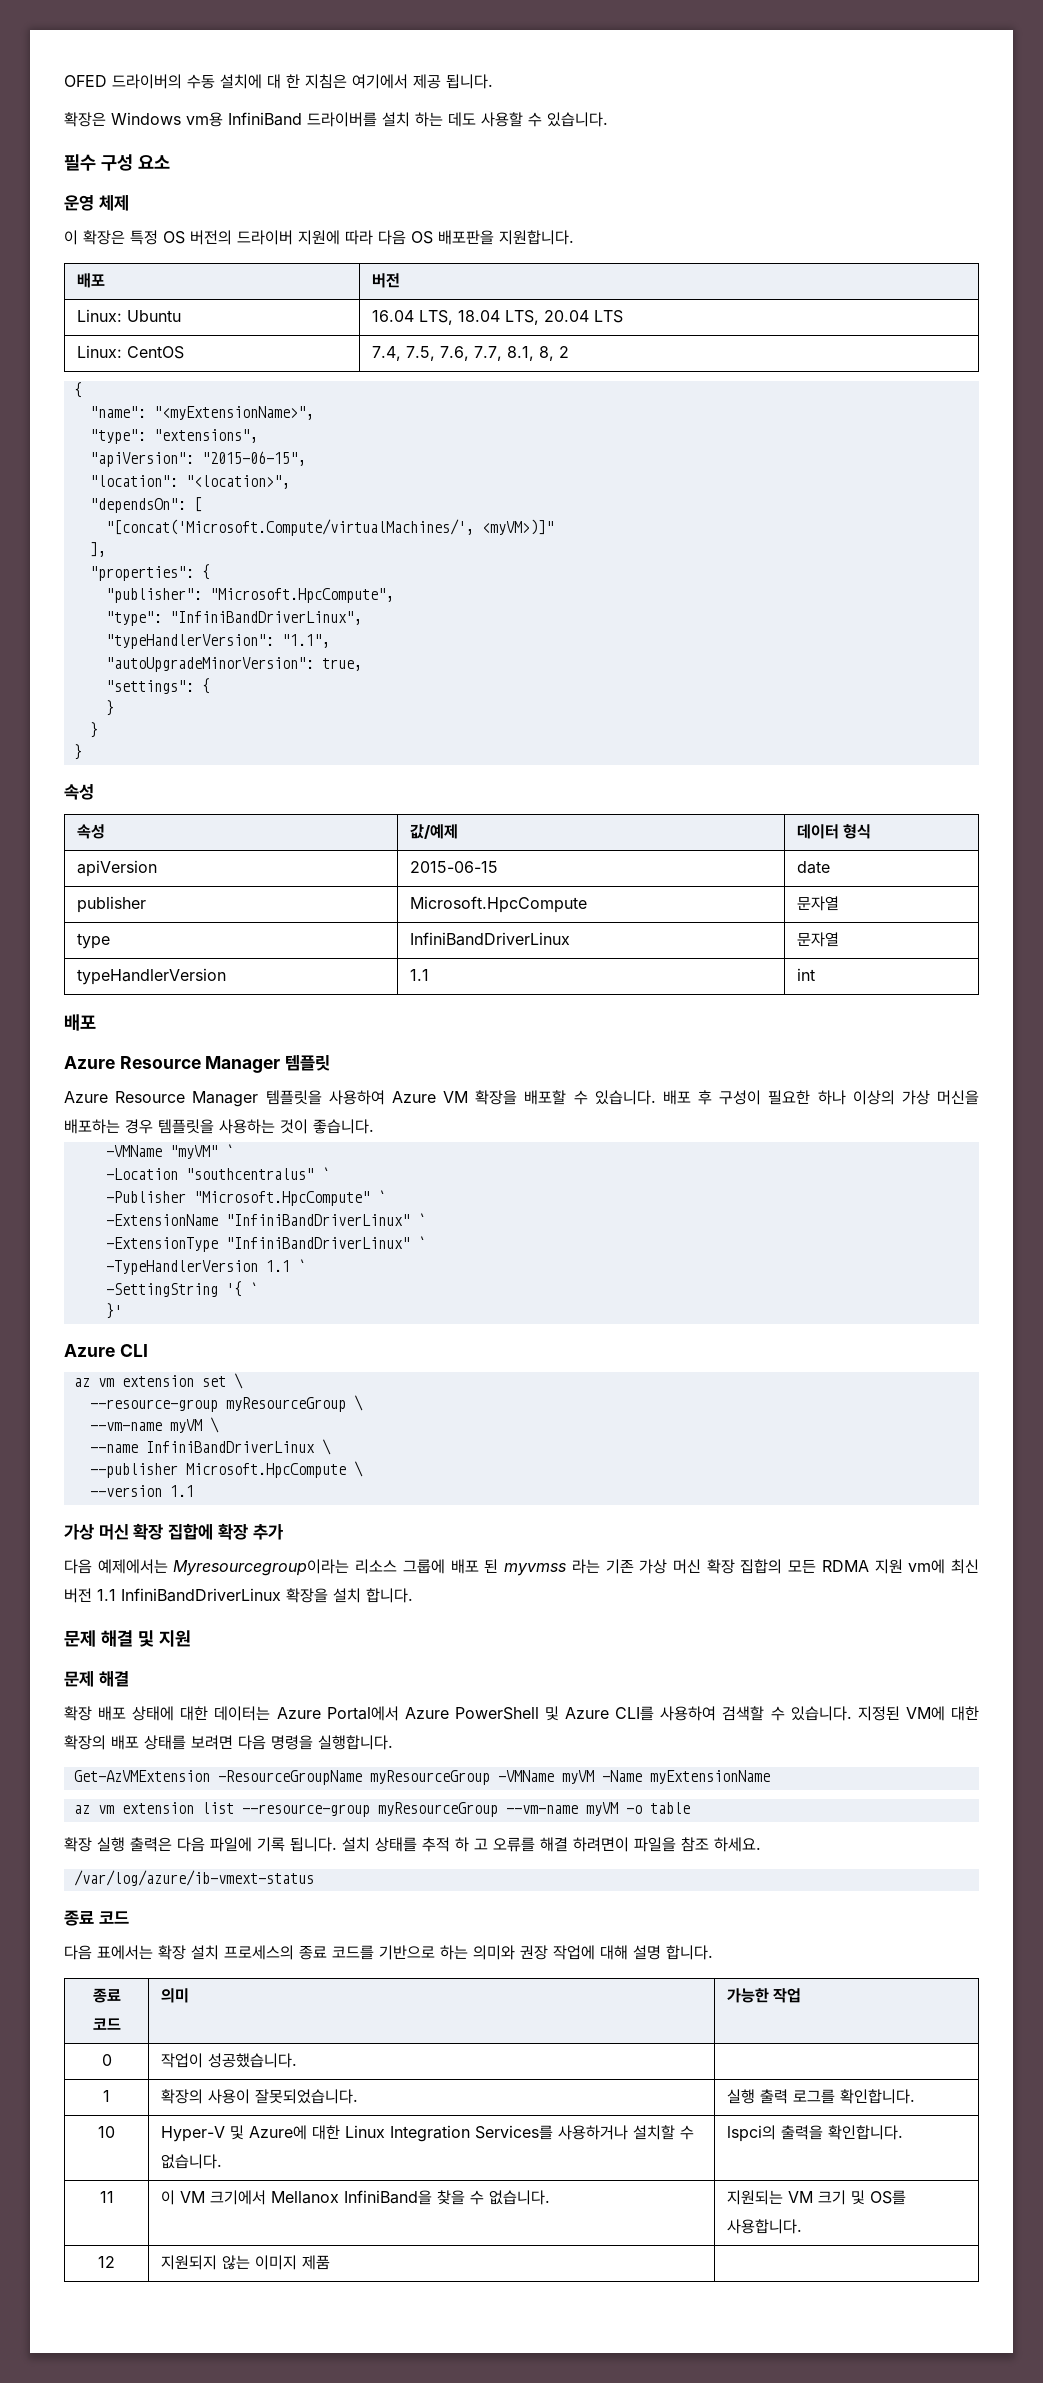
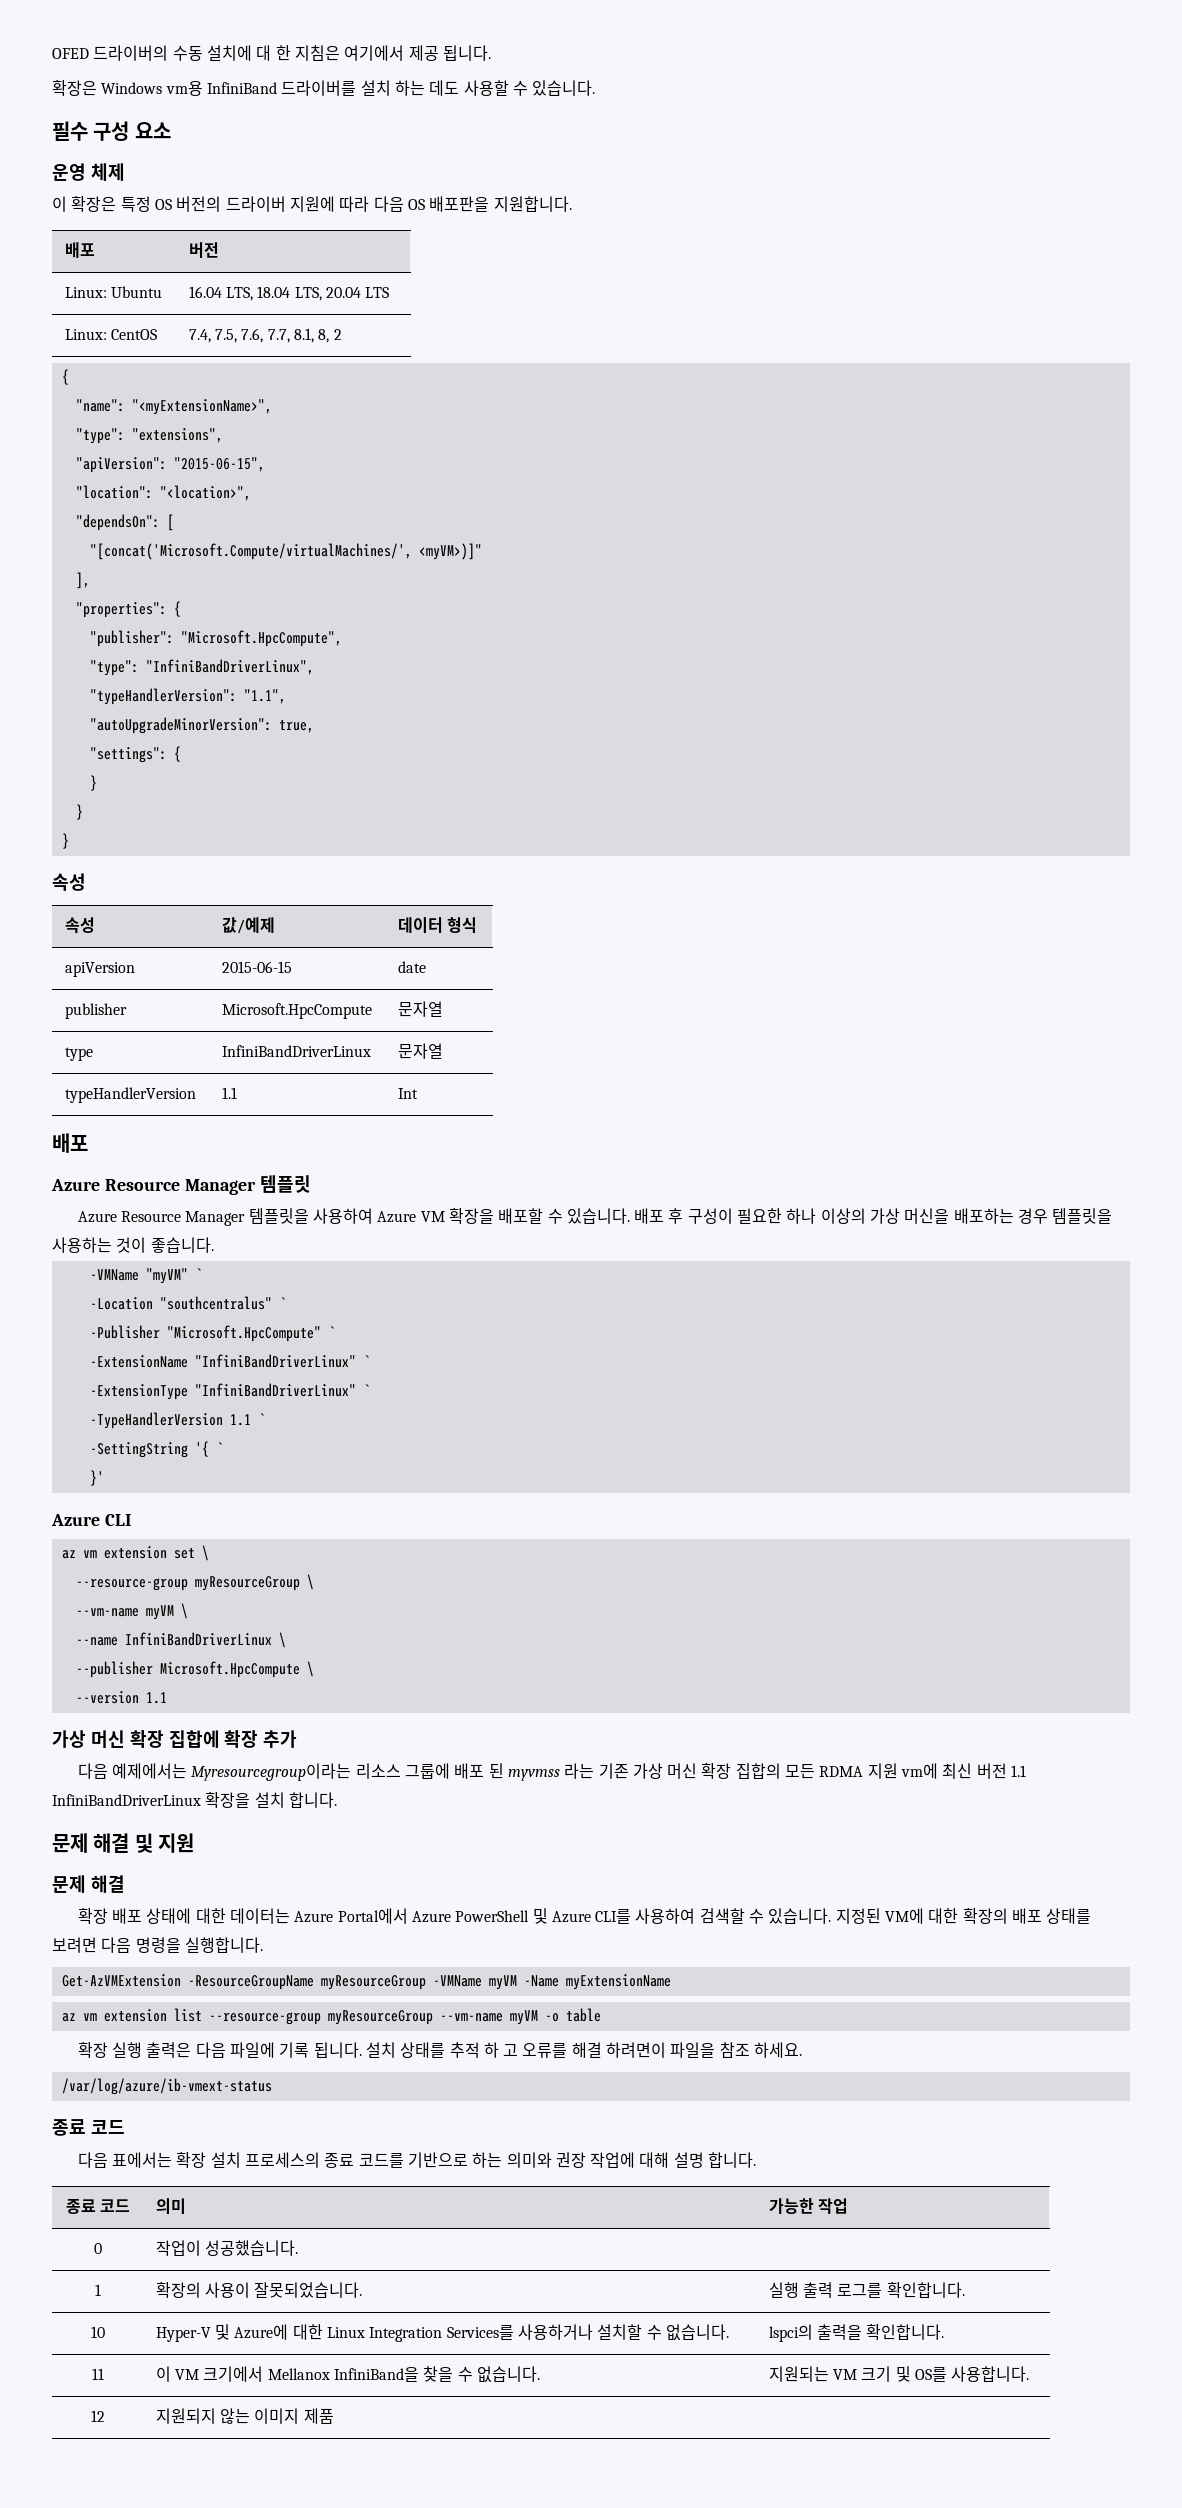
[796,968,815,981] int -> [397,1088,418,1099] Int

